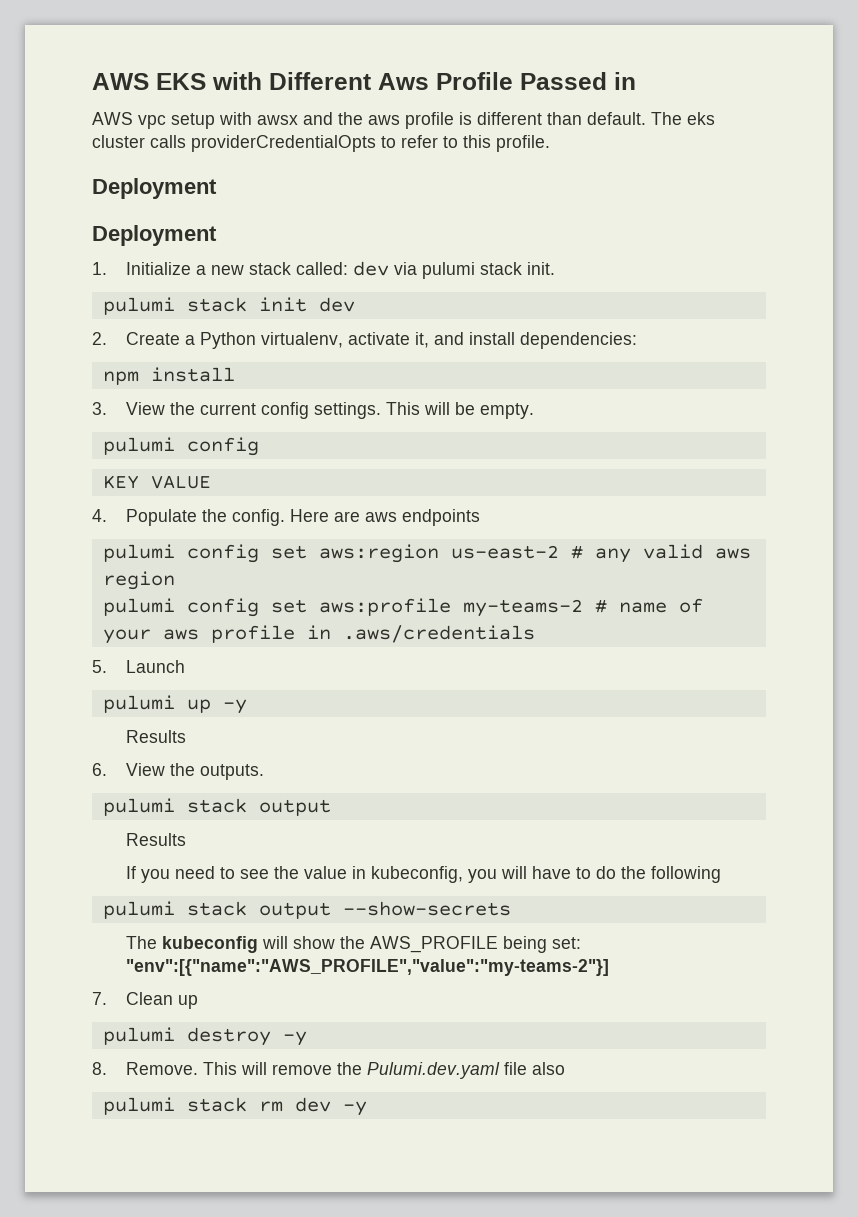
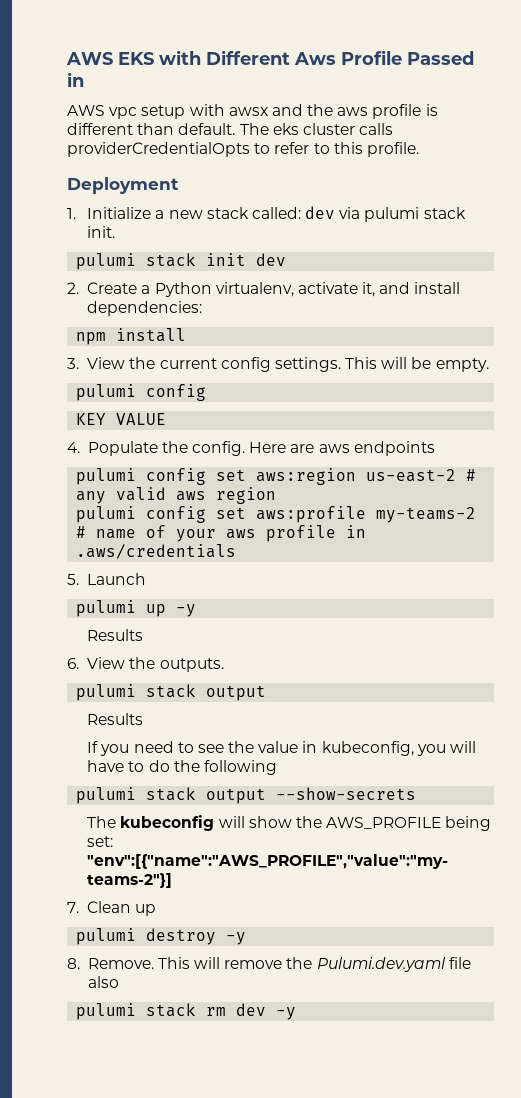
[92,225,217,246] // Deployment -> (179, 185) none

